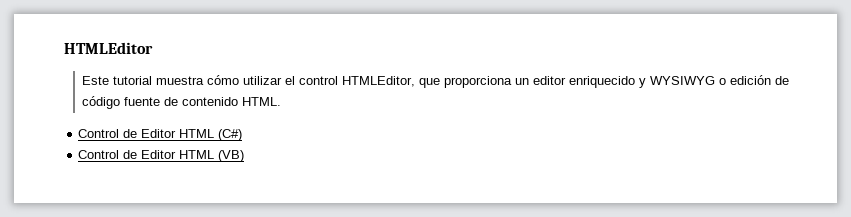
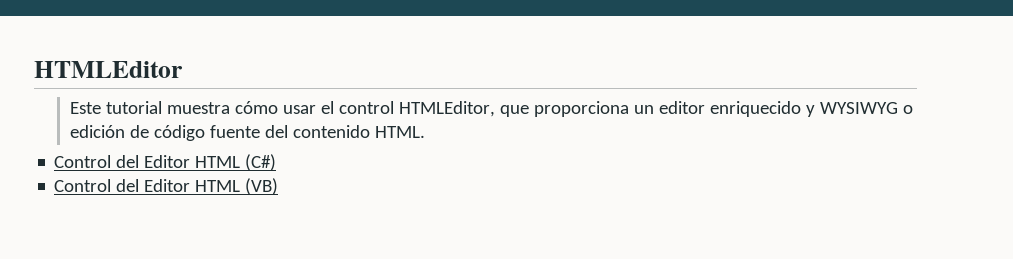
[243,76,283,85] utilizar -> [283,105,317,114] usar
[164,97,179,106] de -> [265,125,289,138] del
[123,129,138,138] de -> [116,155,140,168] del
[123,150,138,159] de -> [116,179,140,192] del

